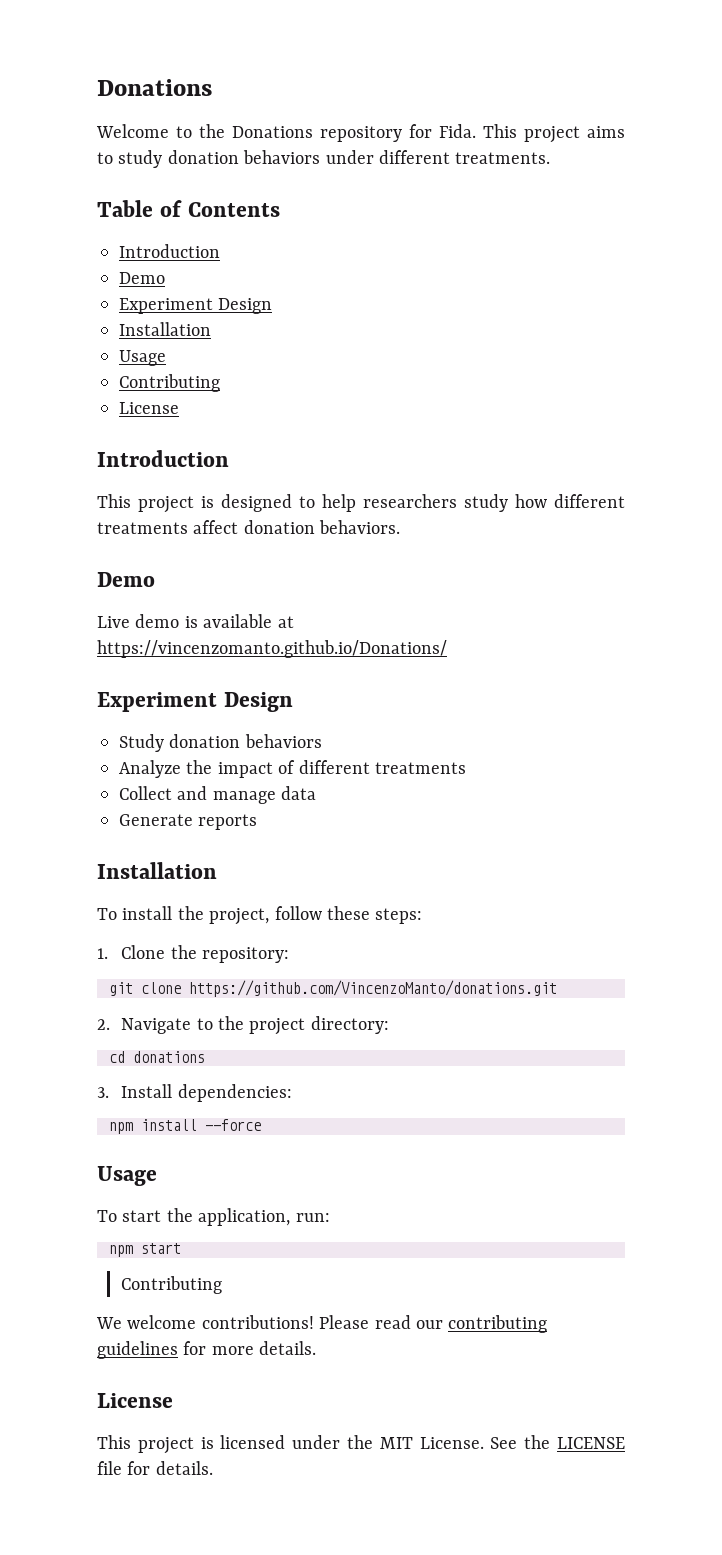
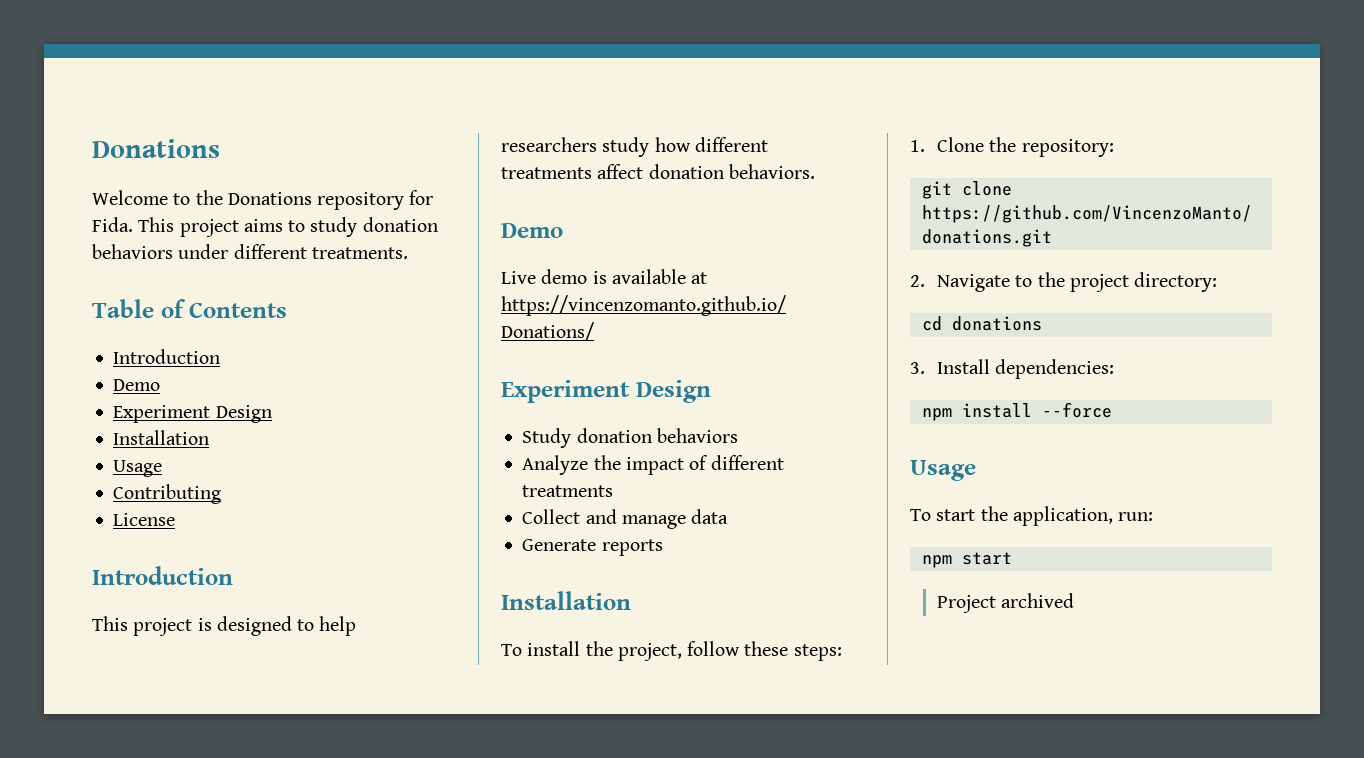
[121,1276,223,1294] [96,1315,548,1333] [97,1341,317,1359] [97,1393,173,1408] [97,1435,625,1454] [97,1461,213,1475] Contributing // We welcome contributions! Please read our contributing guidelines for more details. // License // This project is licensed under the MIT License. See the LICENSE file for details. -> [937,593,1075,613] Project archived

